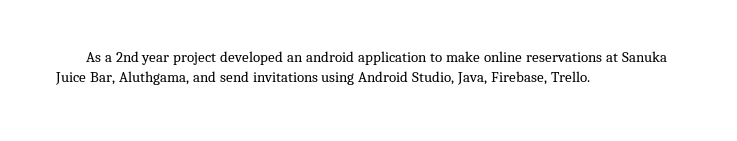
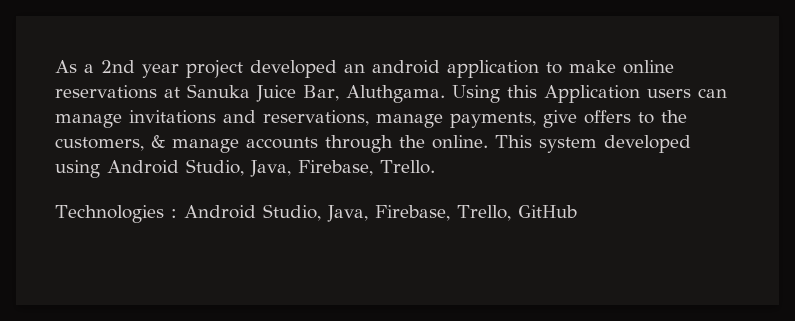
[118,71,318,85] Aluthgama, and send invitations -> [345,85,727,103] [55,110,687,128] [55,135,691,153] Aluthgama. Using this Application users can manage invitations and reservations, manage payments, give offers to the customers, & manage accounts through the online. This system developed
(591, 76) none -> [55,204,577,223] // Technologies : Android Studio, Java, Firebase, Trello, GitHub

